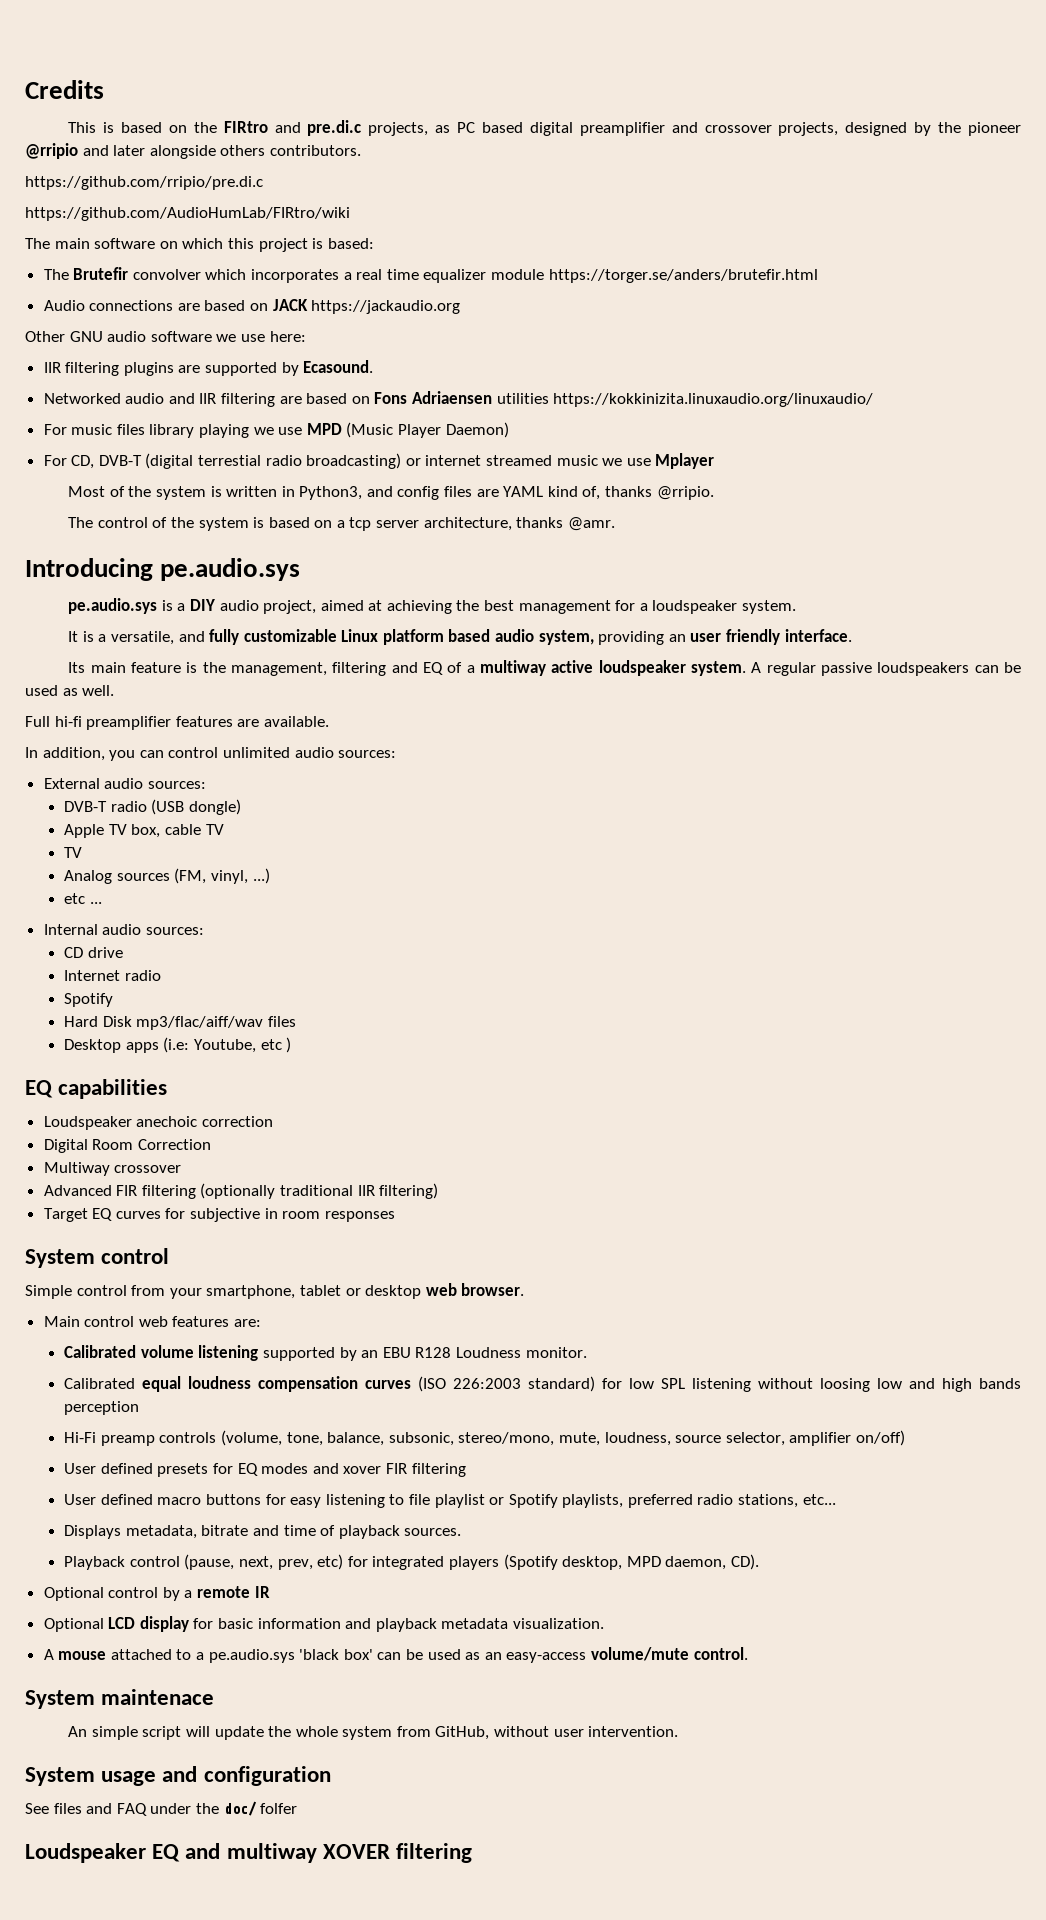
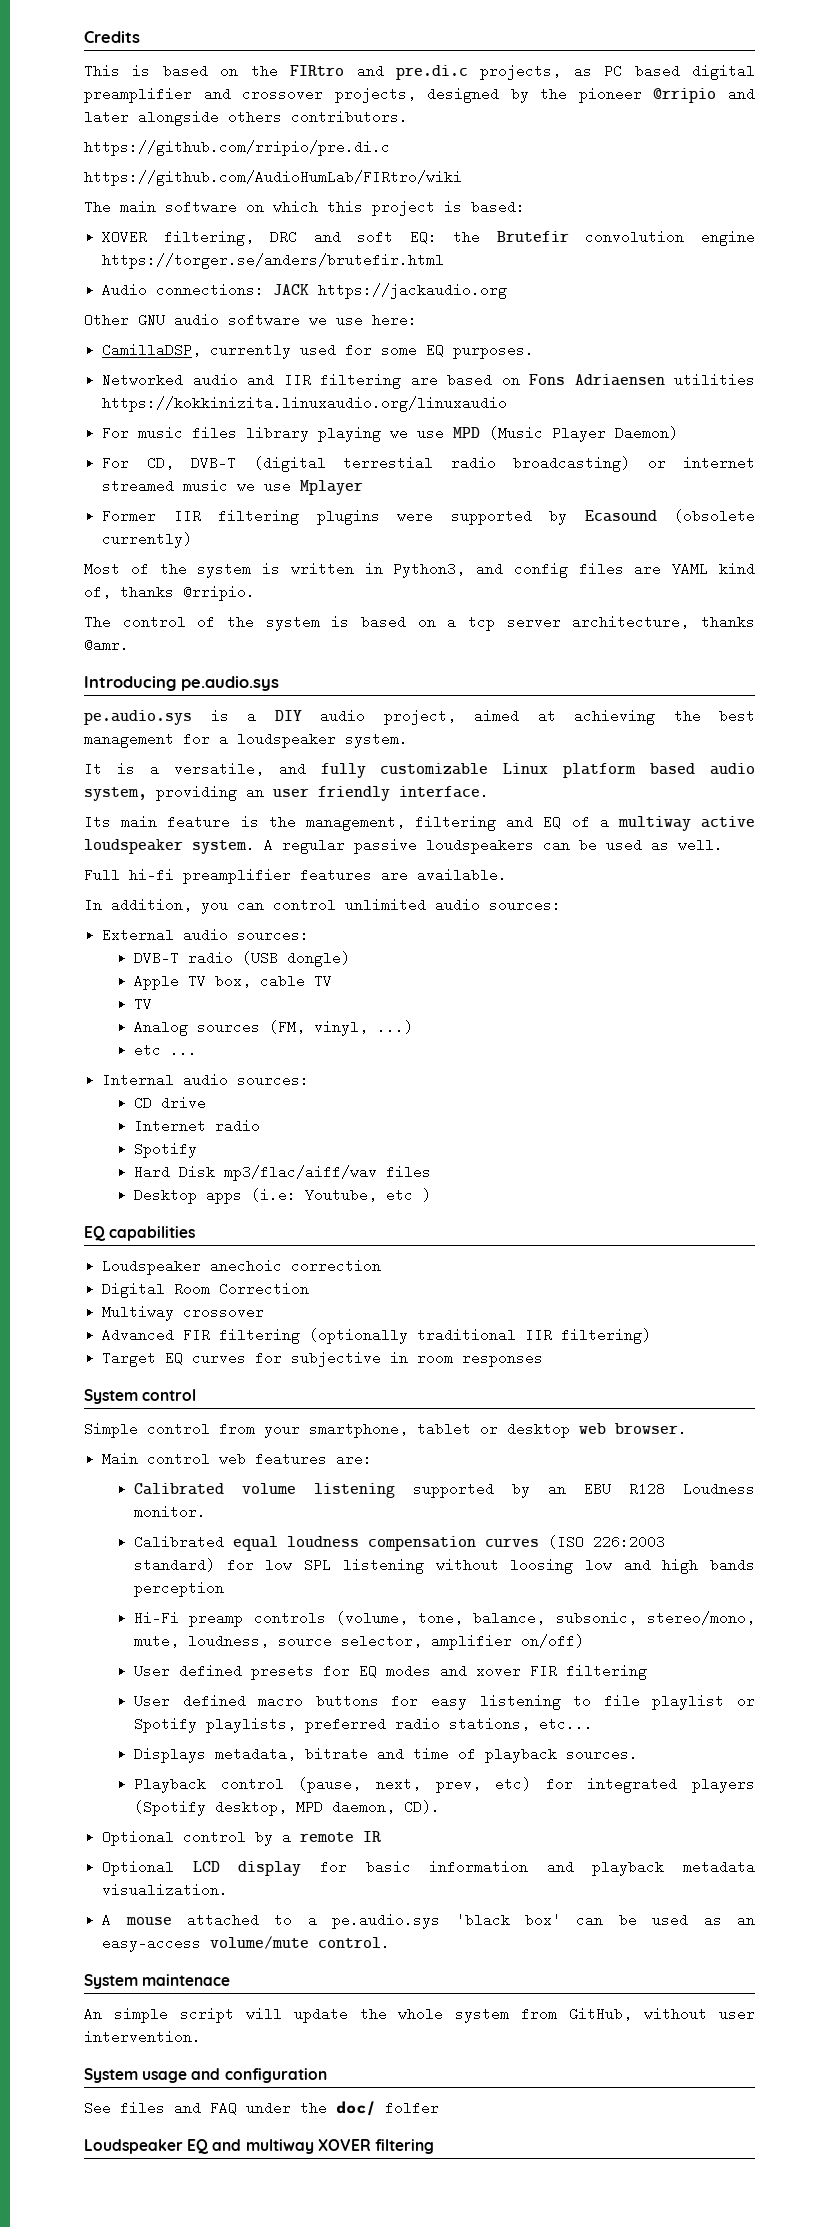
[43,267,818,283] [43,300,269,311] The Brutefir convolver which incorporates a real time equalizer module https://torger.se/anders/brutefir.html // Audio connections are based on -> [102,230,755,246] [102,253,445,269] [102,283,265,297] XOVER filtering, DRC and soft EQ: the Brutefir convolution engine https://torger.se/anders/brutefir.html // Audio connections:
[43,360,374,376] IIR filtering plugins are supported by Ecasound. -> [102,343,535,359] CamillaDSP, currently used for some EQ purposes.
[553,393,874,407] https://kokkinizita.linuxaudio.org/linuxaudio/ -> [102,396,508,412] https://kokkinizita.linuxaudio.org/linuxaudio
(715, 461) none -> [102,509,755,525] [102,532,193,548] // Former IIR filtering plugins were supported by Ecasound (obsolete currently)

